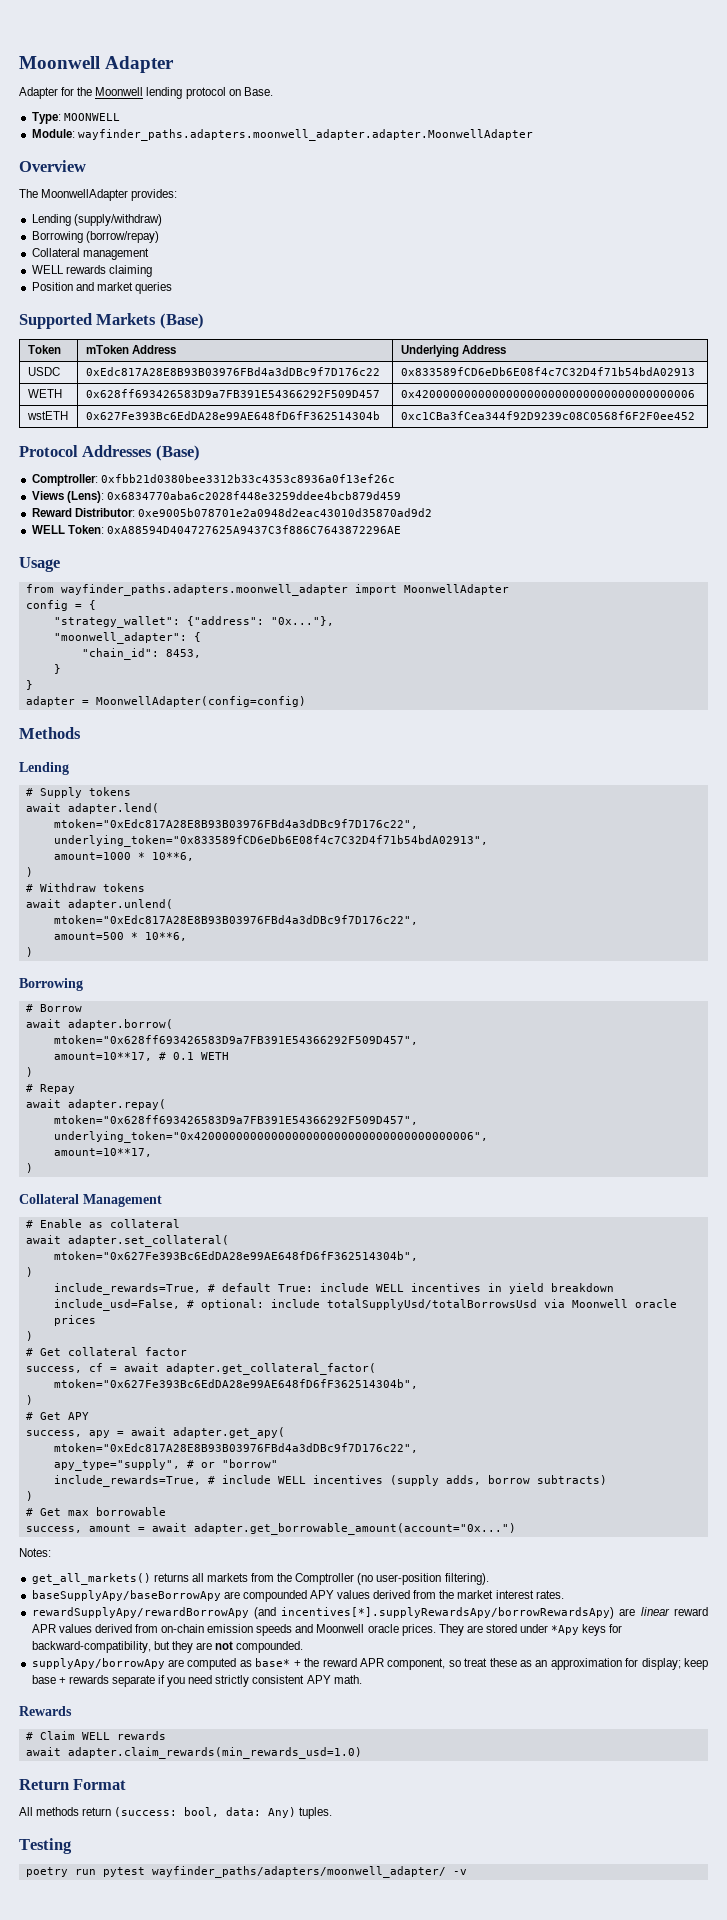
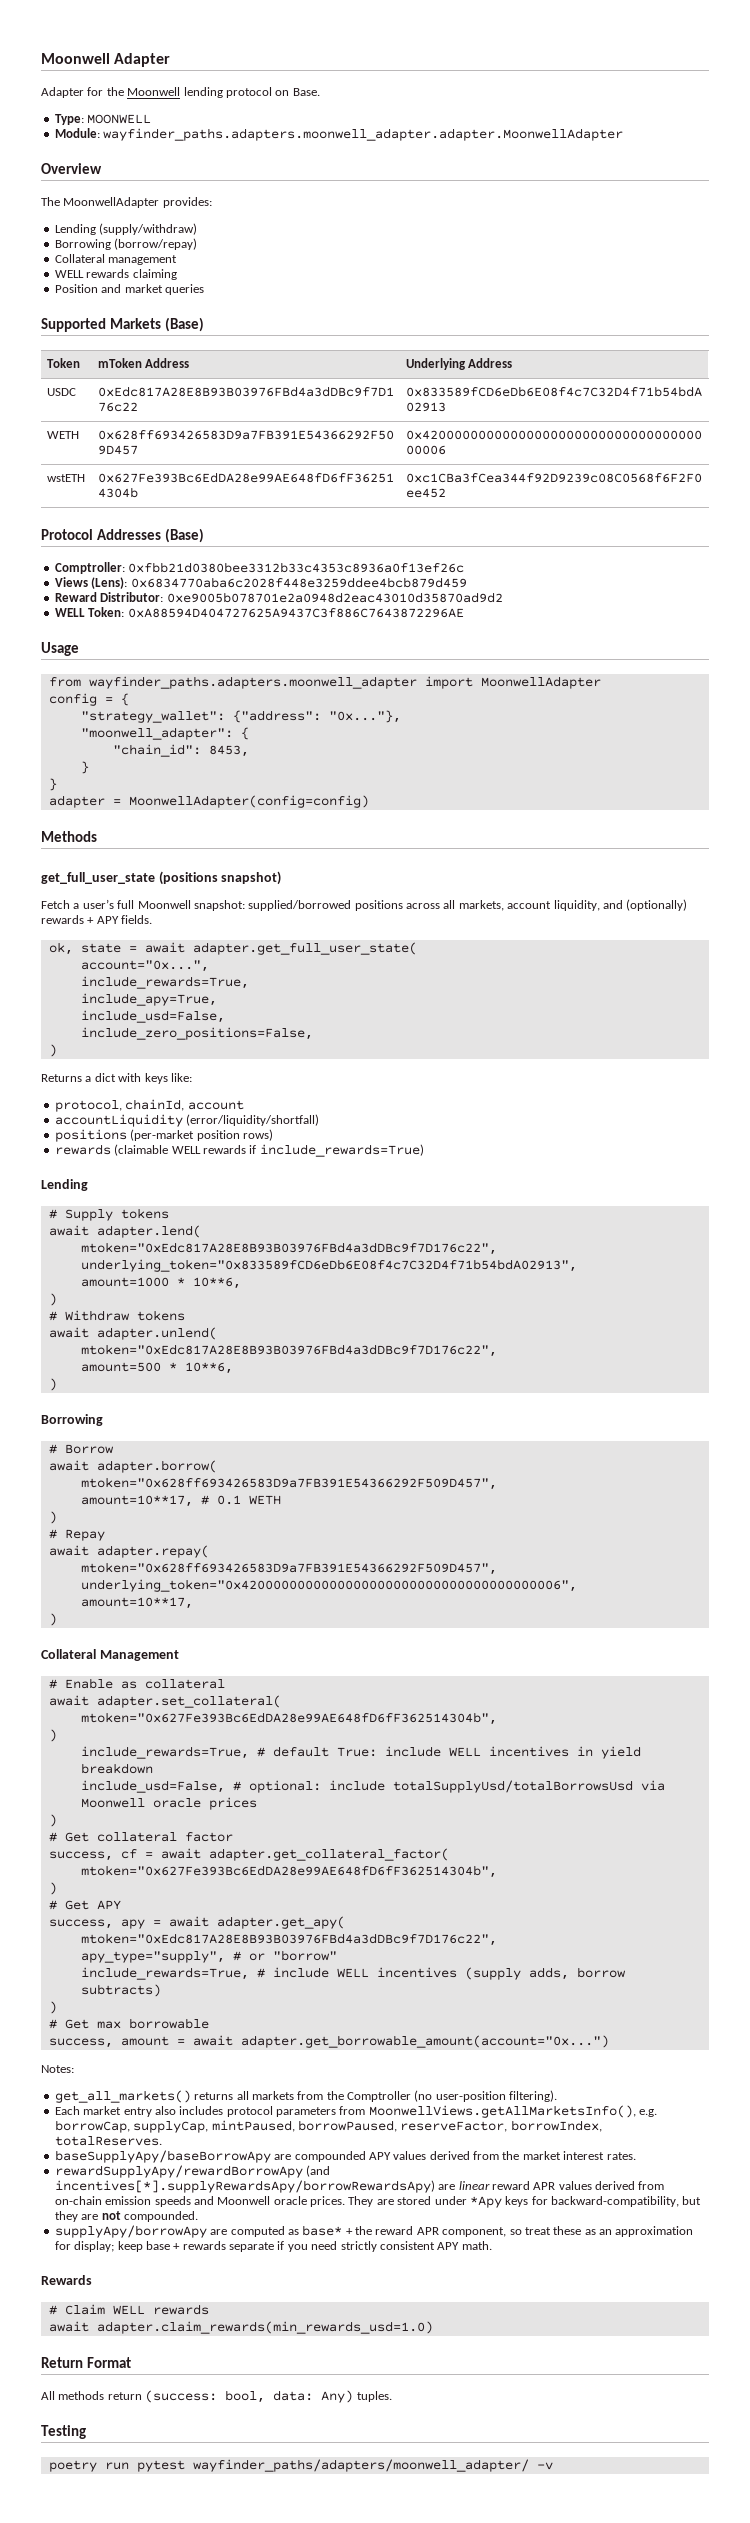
(81, 733) none -> [41,871,282,885] [41,899,688,911] [41,915,153,924] [48,942,417,955] [80,960,209,972] [80,976,249,989] [80,993,217,1006] [80,1010,225,1023] [80,1027,313,1040] [48,1044,57,1057] [41,1073,192,1084] [54,1099,244,1112] [54,1114,320,1127] [54,1129,273,1142] [54,1144,424,1157] // get_full_user_state (positions snapshot) // Fetch a user’s full Moonwell snapshot: supplied/borrowed positions across all markets, account liquidity, and (optionally) rewards + APY fields. // ok, state = await adapter.get_full_user_state( // account="0x...", // include_rewards=True, // include_apy=True, // include_usd=False, // include_zero_positions=False, // ) // Returns a dict with keys like: // protocol, chainId, account // accountLiquidity (error/liquidity/shortfall) // positions (per-market position rows) // rewards (claimable WELL rewards if include_rewards=True)
(489, 1579) none -> [54,2105,658,2118] [54,2120,602,2133] [54,2136,162,2146] // Each market entry also includes protocol parameters from MoonwellViews.getAllMarketsInfo(), e.g. borrowCap, supplyCap, mintPaused, borrowPaused, reserveFactor, borrowIndex, totalReserves.

